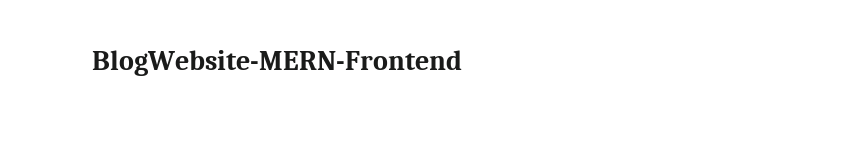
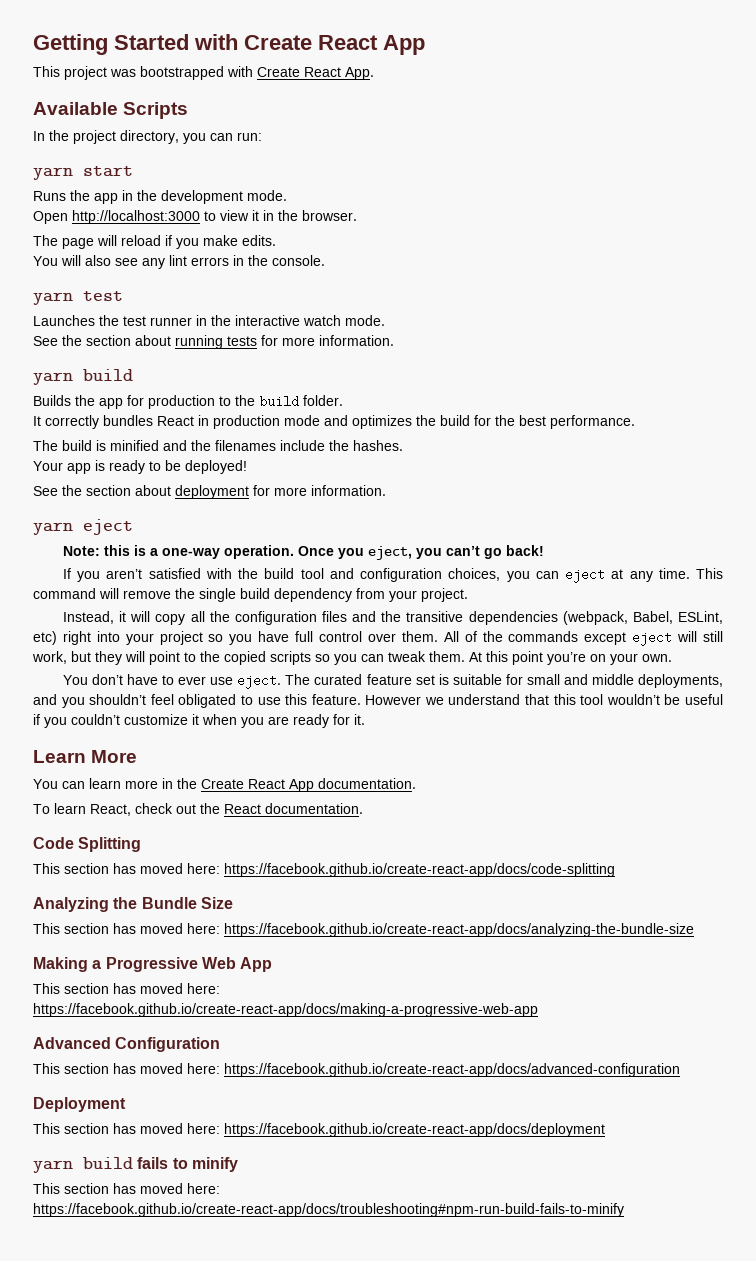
[92,50,462,76] BlogWebsite-MERN-Frontend -> [33,34,425,55] [33,66,374,80] [33,102,189,119] [33,130,262,144] [33,166,133,180] [33,190,287,204] [33,210,357,224] [33,235,276,249] [33,255,325,269] [33,291,123,305] [33,315,385,326] [33,335,394,349] [33,369,133,385] [33,395,343,409] [33,415,635,429] [33,440,403,451] [33,460,247,474] [33,485,386,499] [33,519,133,535] [62,545,544,560] [62,568,724,583] [33,588,468,602] [62,611,724,625] [33,631,724,646] [32,651,672,665] [62,674,723,689] [33,694,724,708] [33,714,365,728] [33,750,138,763] [33,778,416,792] [33,803,363,816] [33,837,142,852] [33,863,615,877] [33,897,233,912] [33,923,694,937] [33,957,273,972] [33,983,220,994] [33,1003,538,1017] [33,1037,221,1052] [33,1063,680,1077] [33,1097,126,1112] [33,1123,605,1137] [33,1157,238,1173] [33,1183,220,1194] [33,1203,624,1217] Getting Started with Create React App // This project was bootstrapped with Create React App. // Available Scripts // In the project directory, you can run: // yarn start // Runs the app in the development mode. // Open http://localhost:3000 to view it in the browser. // The page will reload if you make edits. // You will also see any lint errors in the console. // yarn test // Launches the test runner in the interactive watch mode. // See the section about running tests for more information. // yarn build // Builds the app for production to the build folder. // It correctly bundles React in production mode and optimizes the build for the best performance. // The build is minified and the filenames include the hashes. // Your app is ready to be deployed! // See the section about deployment for more information. // yarn eject // Note: this is a one-way operation. Once you eject, you can’t go back! // If you aren’t satisfied with the build tool and configuration choices, you can eject at any time. This command will remove the single build dependency from your project. // Instead, it will copy all the configuration files and the transitive dependencies (webpack, Babel, ESLint, etc) right into your project so you have full control over them. All of the commands except eject will still work, but they will point to the copied scripts so you can tweak them. At this point you’re on your own. // You don’t have to ever use eject. The curated feature set is suitable for small and middle deployments, and you shouldn’t feel obligated to use this feature. However we understand that this tool wouldn’t be useful if you couldn’t customize it when you are ready for it. // Learn More // You can learn more in the Create React App documentation. // To learn React, check out the React documentation. // Code Splitting // This section has moved here: https://facebook.github.io/create-react-app/docs/code-splitting // Analyzing the Bundle Size // This section has moved here: https://facebook.github.io/create-react-app/docs/analyzing-the-bundle-size // Making a Progressive Web App // This section has moved here: https://facebook.github.io/create-react-app/docs/making-a-progressive-web-app // Advanced Configuration // This section has moved here: https://facebook.github.io/create-react-app/docs/advanced-configuration // Deployment // This section has moved here: https://facebook.github.io/create-react-app/docs/deployment // yarn build fails to minify // This section has moved here: https://facebook.github.io/create-react-app/docs/troubleshooting#npm-run-build-fails-to-minify

